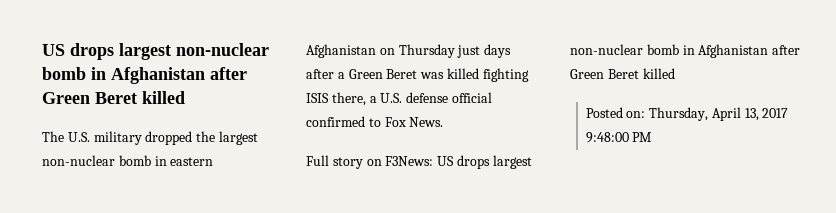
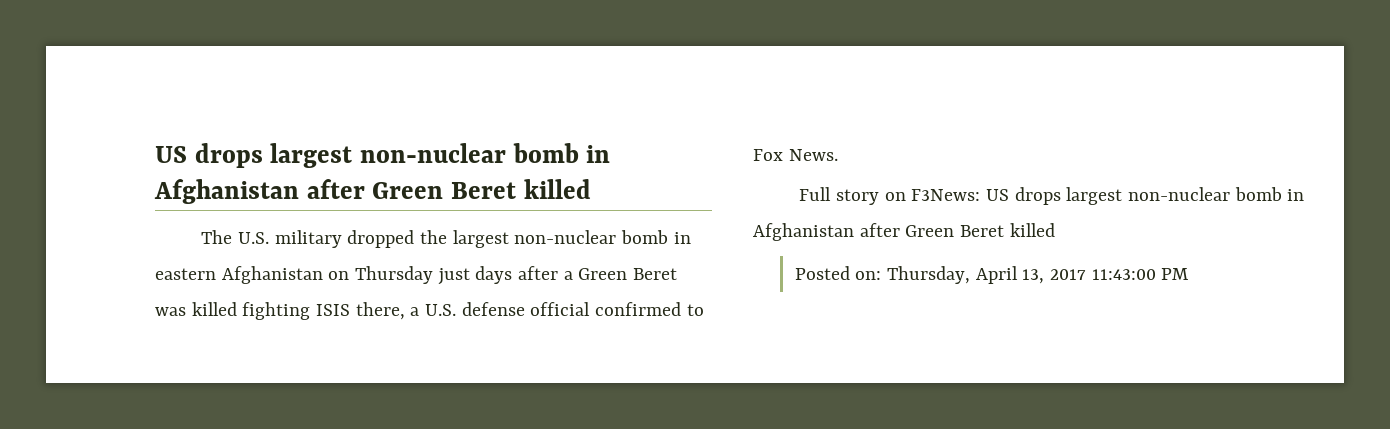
[585,132,629,143] 9:48:00 -> [1091,269,1156,280] 11:43:00

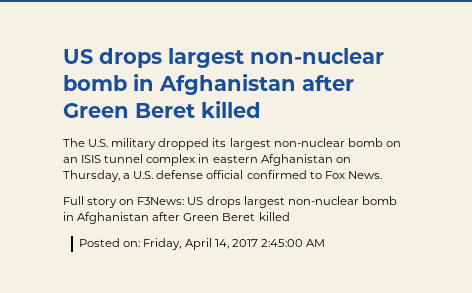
[419,230,691,248] [155,266,678,285] [155,302,405,320] the largest non-nuclear bomb in eastern Afghanistan on Thursday just days after a Green Beret was killed fighting ISIS there, -> [212,138,401,150] [63,154,351,166] [63,170,120,182] its largest non-nuclear bomb on an ISIS tunnel complex in eastern Afghanistan on Thursday,
[886,266,1189,284] Thursday, April 13, 2017 11:43:00 PM -> [143,238,325,250] Friday, April 14, 2017 2:45:00 AM

